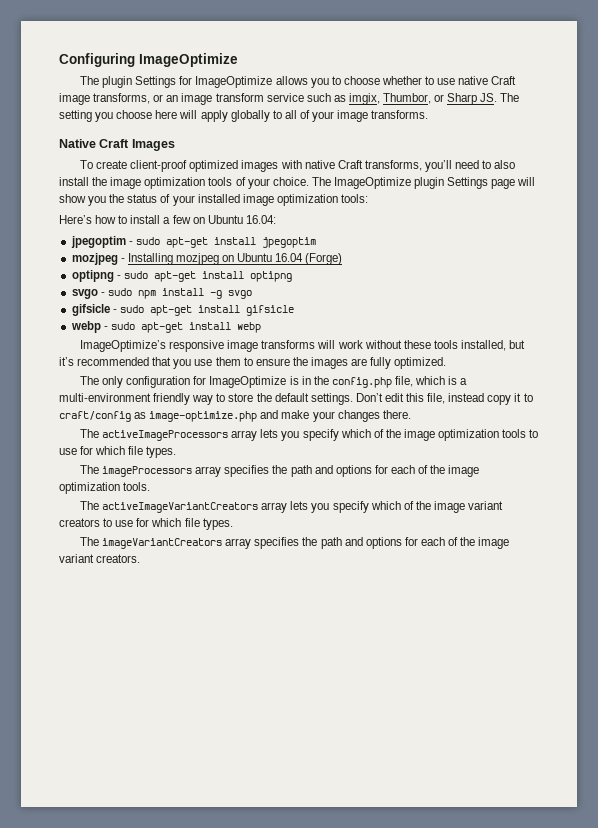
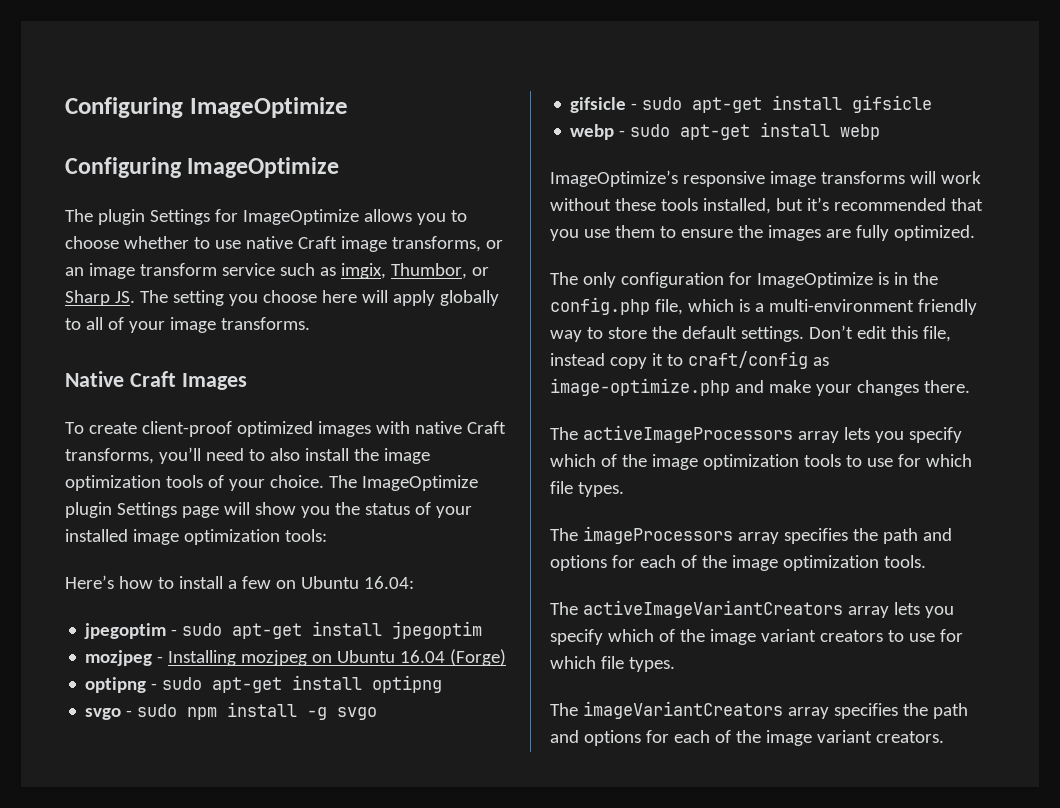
[59,53,238,67] Configuring ImageOptimize -> [65,97,348,118] [65,157,340,178] Configuring ImageOptimize // Configuring ImageOptimize

